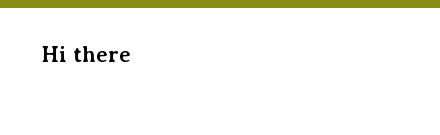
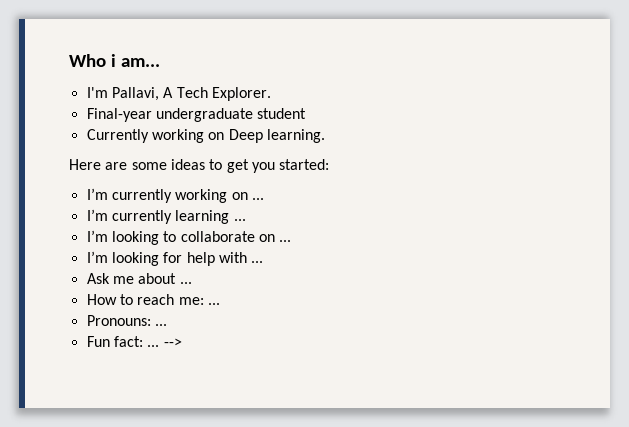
[42,46,131,62] Hi there -> [69,54,160,67] [86,87,271,101] [86,108,307,122] [86,129,325,143] [69,159,330,173] [86,188,264,203] [86,209,246,224] [86,230,292,245] [86,251,264,266] [86,273,192,284] [86,294,220,305] [86,315,167,326] [86,336,182,347] Who i am... // I'm Pallavi, A Tech Explorer. // Final-year undergraduate student // Currently working on Deep learning. // Here are some ideas to get you started: // I’m currently working on ... // I’m currently learning ... // I’m looking to collaborate on ... // I’m looking for help with ... // Ask me about ... // How to reach me: ... // Pronouns: ... // Fun fact: ... -->

